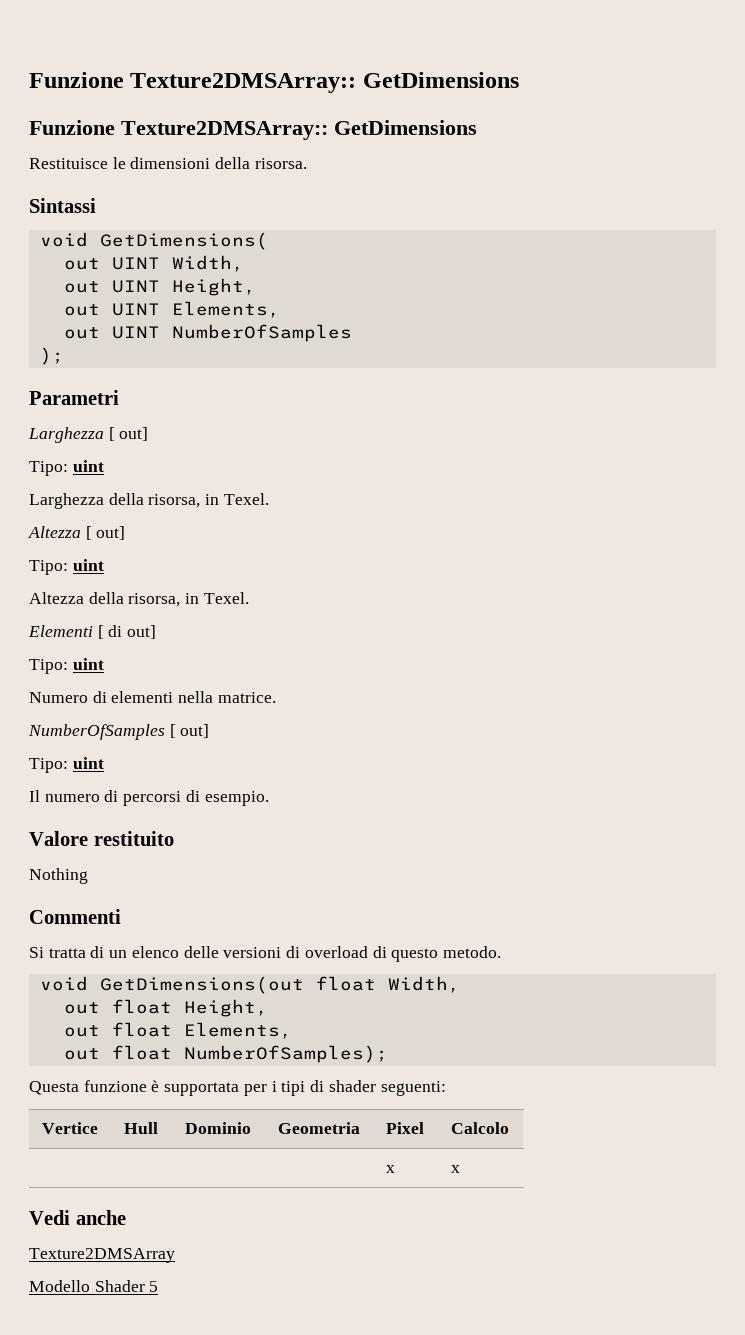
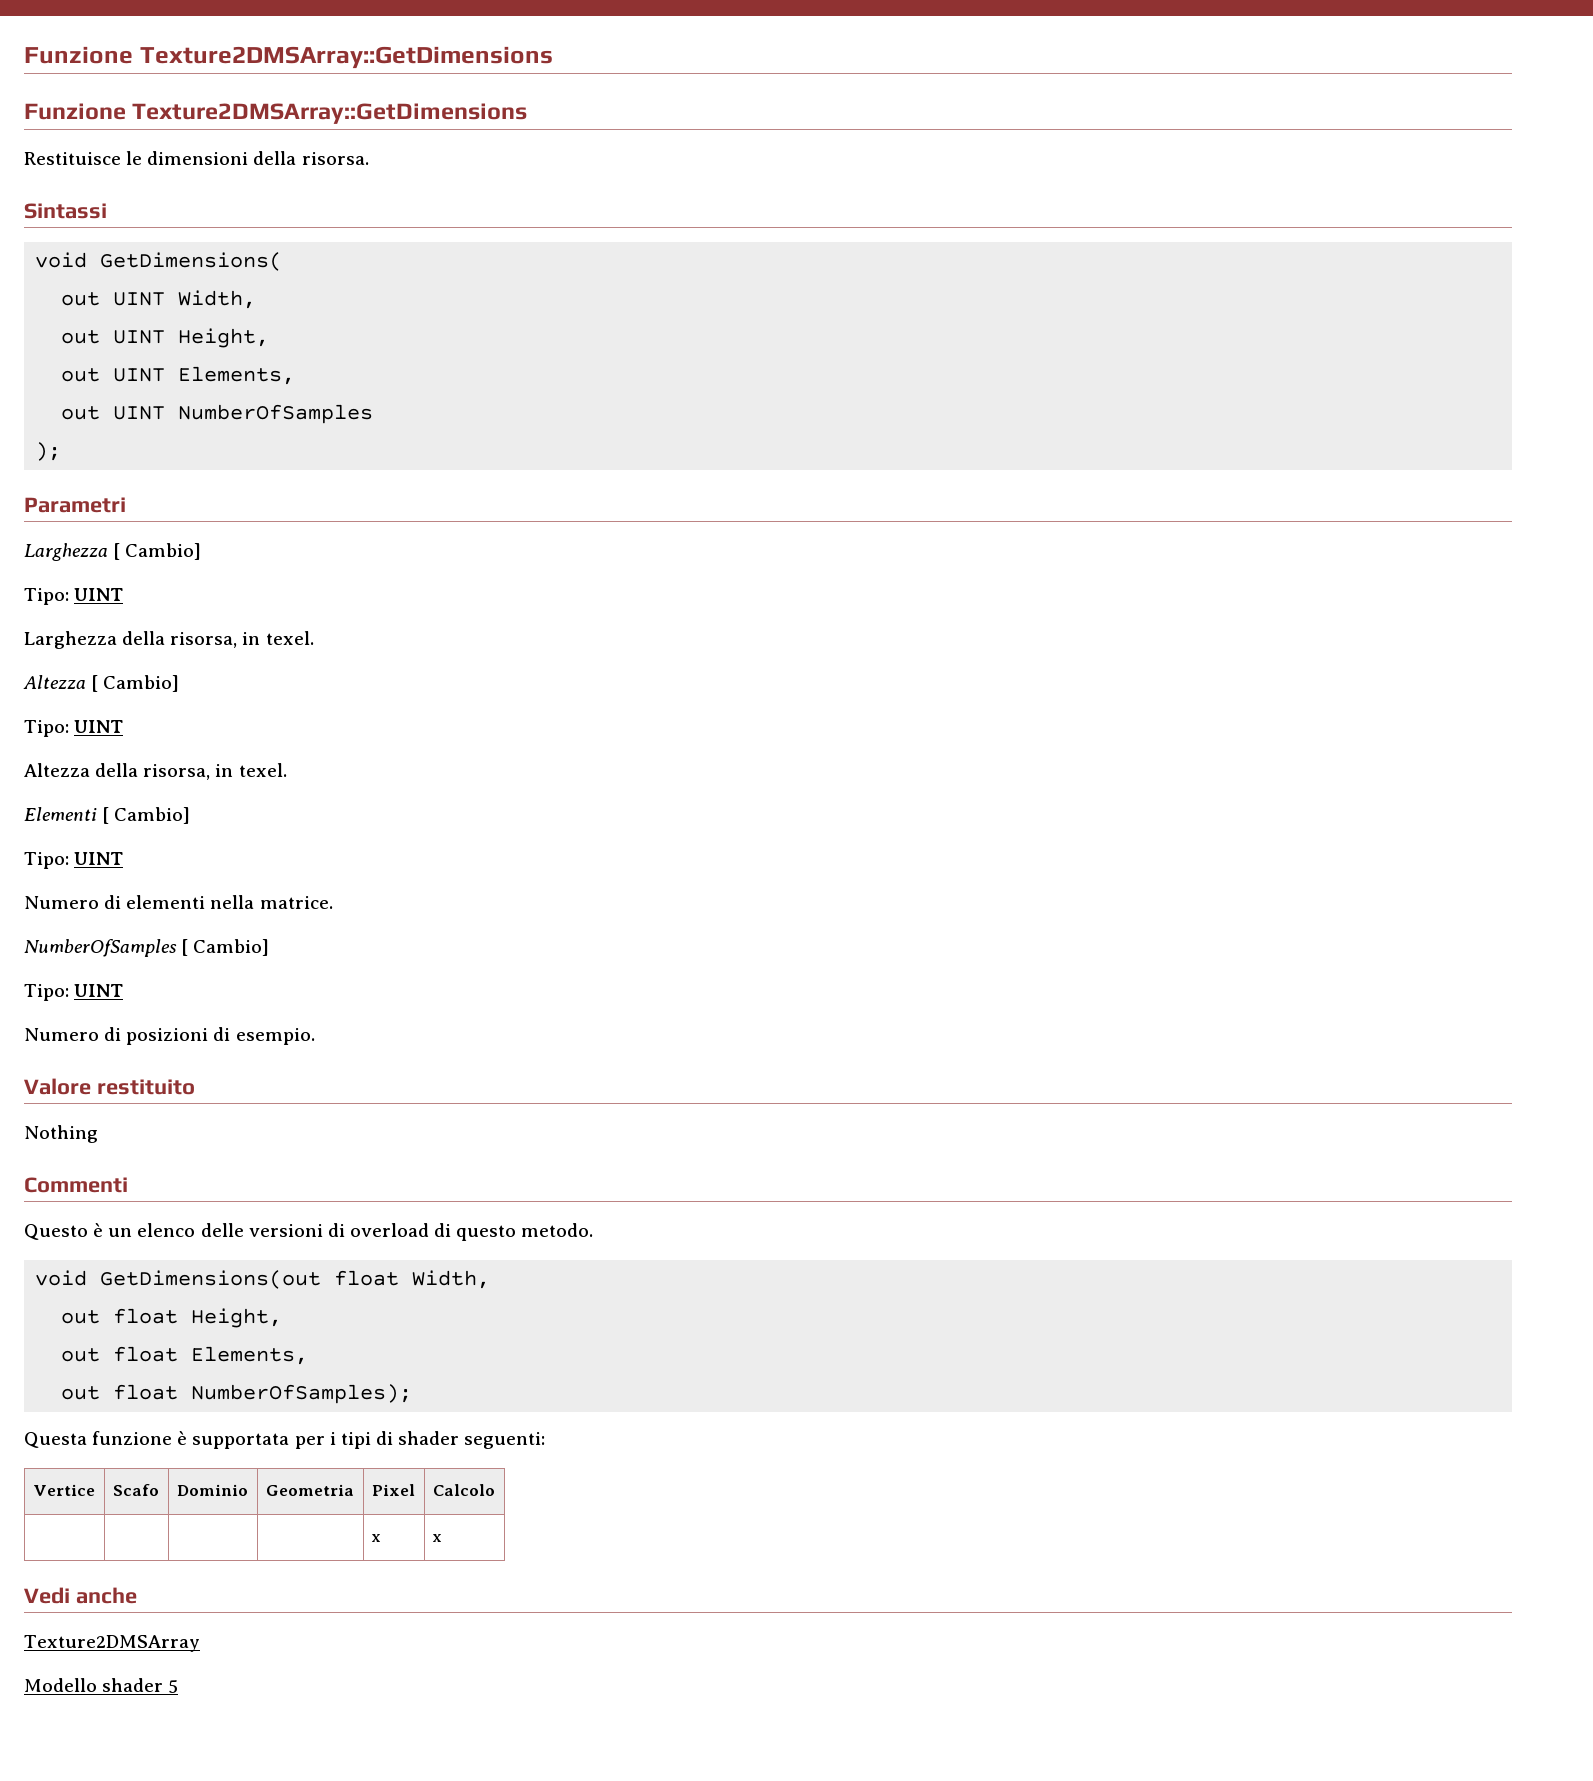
[29,72,519,93] [29,120,477,140] Funzione Texture2DMSArray:: GetDimensions // Funzione Texture2DMSArray:: GetDimensions -> [24,46,553,69] [24,103,528,124] Funzione Texture2DMSArray::GetDimensions // Funzione Texture2DMSArray::GetDimensions
[119,427,149,441] [29,460,104,476] out] // Tipo: uint -> [125,543,202,560] [24,588,124,605] Cambio] // Tipo: UINT
[223,493,269,505] Texel. -> [265,631,314,645] texel.
[96,526,126,540] [29,559,104,575] out] // Tipo: uint -> [103,675,180,692] [24,720,124,737] Cambio] // Tipo: UINT
[203,592,249,604] Texel. -> [238,763,287,777] texel.
[108,625,157,639] [29,658,104,674] di out] // Tipo: uint -> [114,807,191,824] [24,852,124,869] Cambio] // Tipo: UINT
[180,724,210,738] [29,757,104,773] [29,790,182,806] out] // Tipo: uint // Il numero di percorsi -> [193,939,270,956] [24,984,124,1001] [24,1027,209,1045] Cambio] // Tipo: UINT // Numero di posizioni
[29,946,105,958] Si tratta di -> [24,1223,104,1240] Questo è
[123,1122,158,1134] Hull -> [112,1484,159,1496] Scafo
[94,1280,145,1292] Shader -> [102,1678,164,1692] shader

